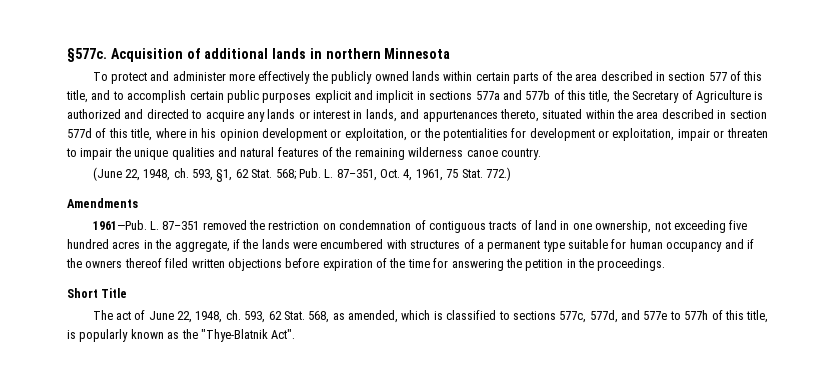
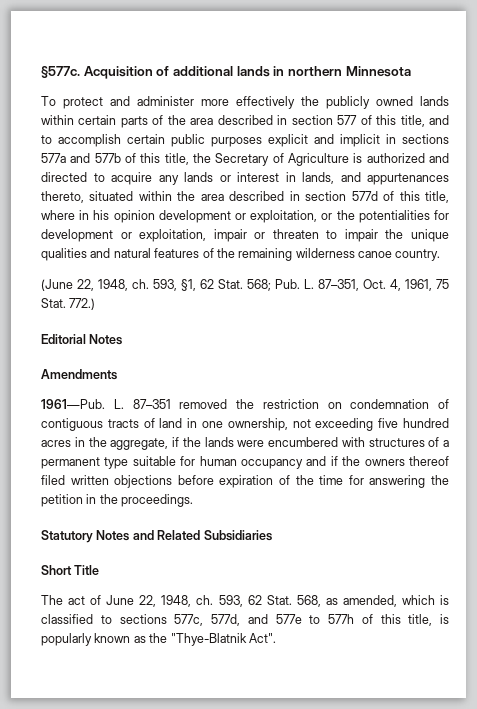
(511, 174) none -> [41,334,123,345] // Editorial Notes
(666, 264) none -> [41,530,272,543] // Statutory Notes and Related Subsidiaries

